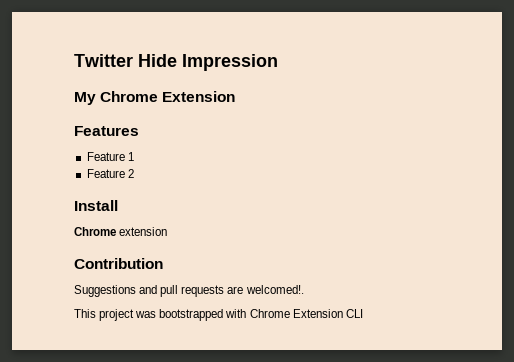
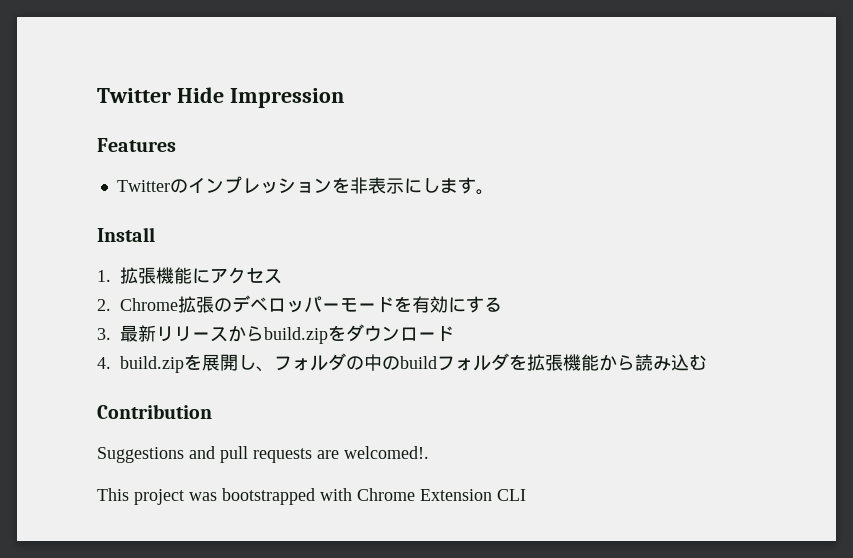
[74,91,236,105] [74,126,139,136] [86,152,134,161] [86,169,134,178] [74,200,118,211] [74,227,168,236] My Chrome Extension // Features // Feature 1 // Feature 2 // Install // Chrome extension -> [97,138,176,152] [116,176,494,195] [97,227,155,242] [97,267,282,284] [97,295,502,313] [97,324,454,344] [97,353,707,373] Features // Twitterのインプレッションを非表示にします。 // Install // 1.拡張機能にアクセス // 2. Chrome拡張のデベロッパーモードを有効にする // 3.最新リリースからbuild.zipをダウンロード // 4. build.zipを展開し、フォルダの中のbuildフォルダを拡張機能から読み込む

